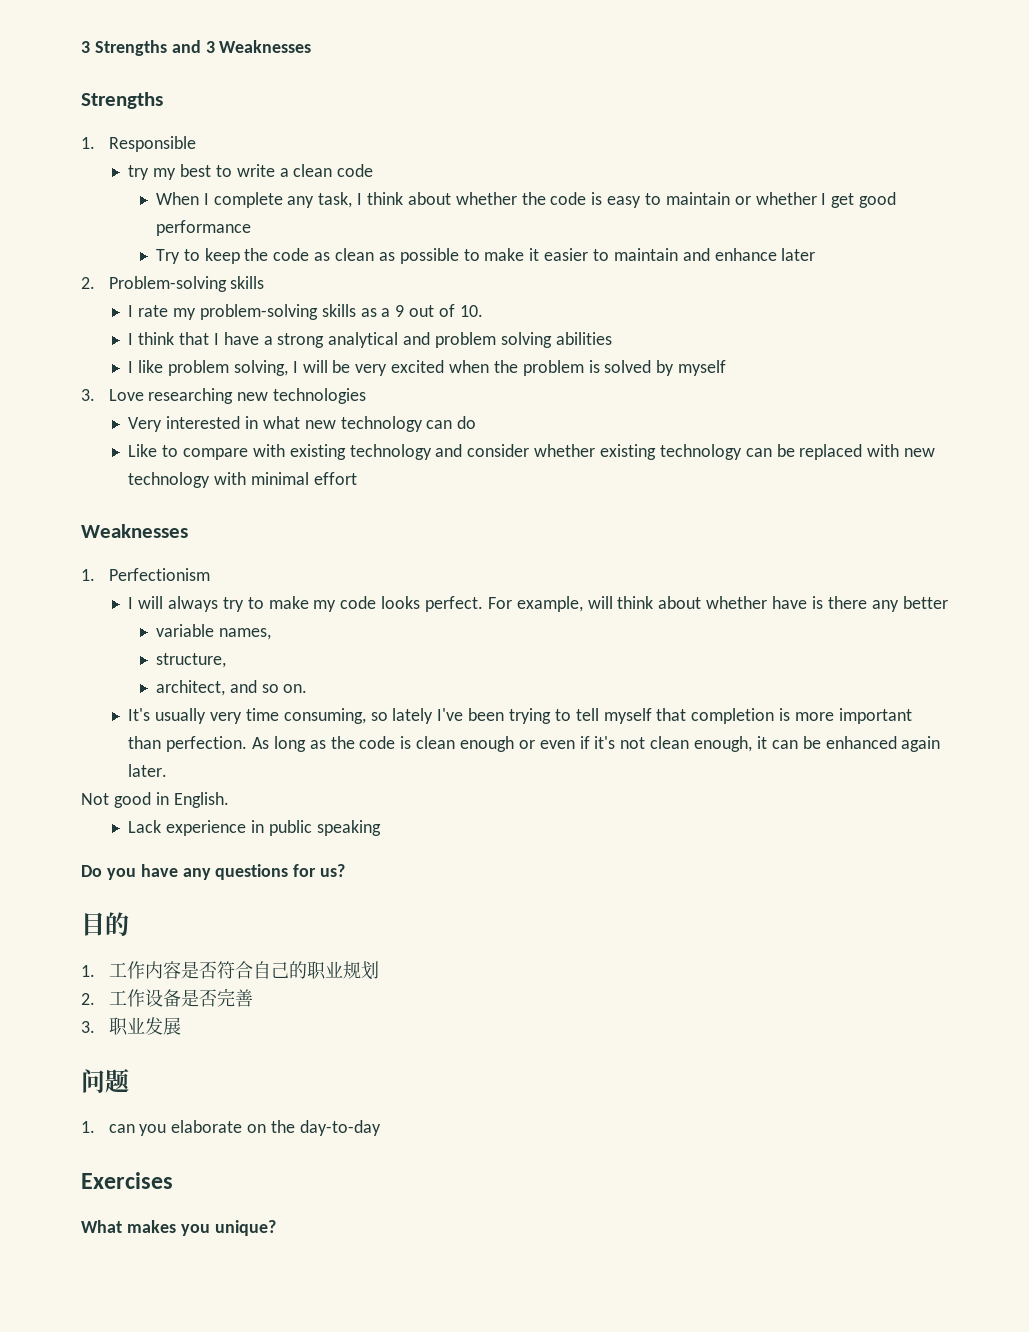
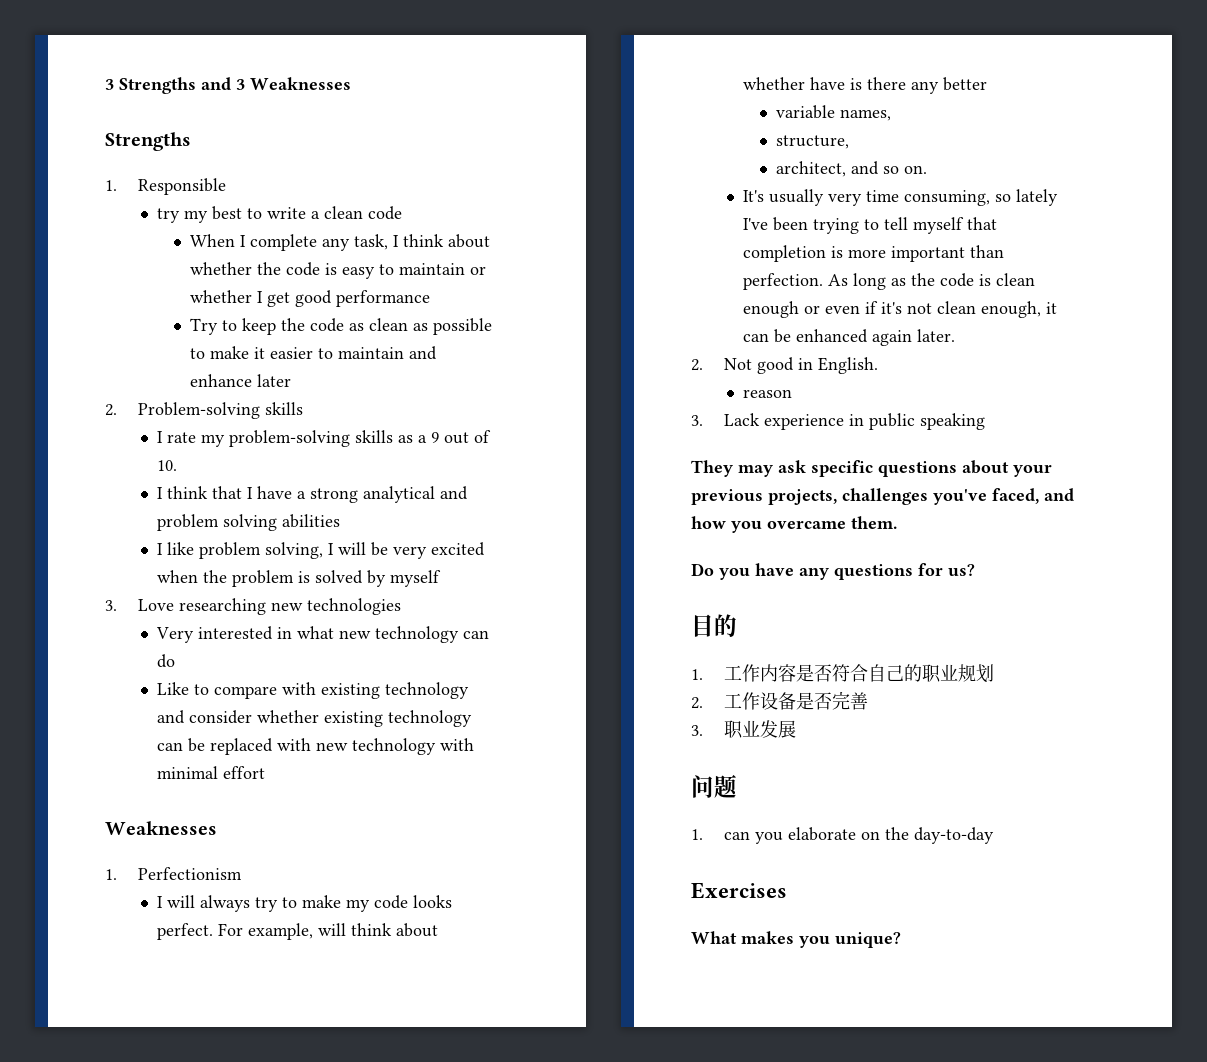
(168, 770) none -> [691,359,703,371] 2.
(229, 800) none -> [743,389,793,398] [691,415,703,426] reason // 3.
(381, 828) none -> [691,460,1052,477] [691,488,1074,505] [691,516,897,533] // They may ask specific questions about your previous projects, challenges you've faced, and how you overcame them.

